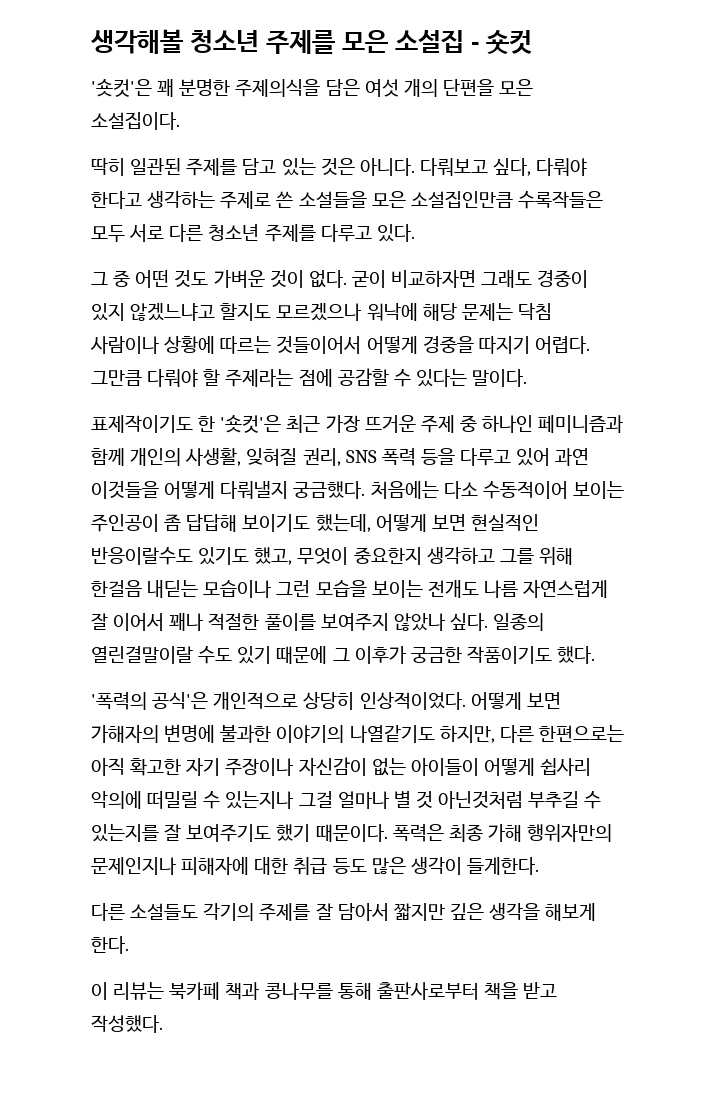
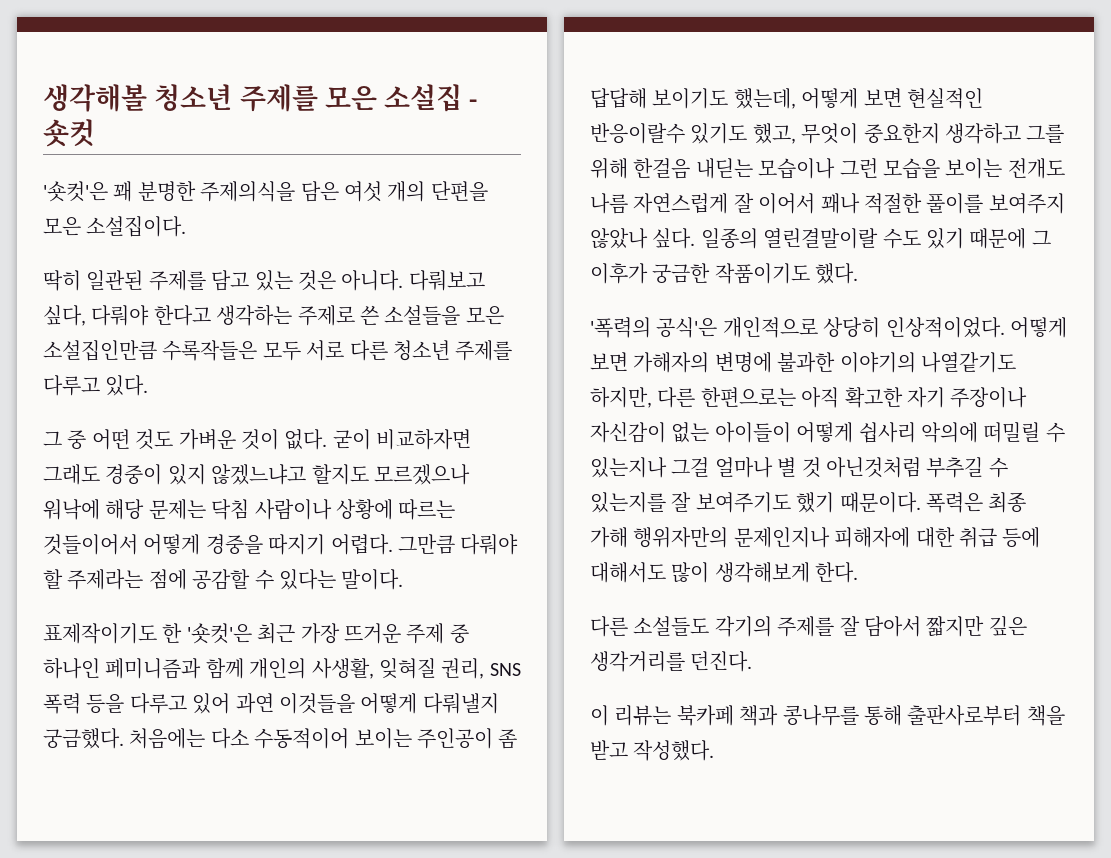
[91,547,193,565] 반응이랄수도 -> [590,123,685,144] 반응이랄수
[332,857,539,875] 등도 많은 생각이 들게한다. -> [1002,527,1041,548] [590,562,859,583] 등에 대해서도 많이 생각해보게 한다.
[489,903,597,921] [91,936,129,954] 생각을 해보게 한다. -> [590,651,753,672] 생각거리를 던진다.

